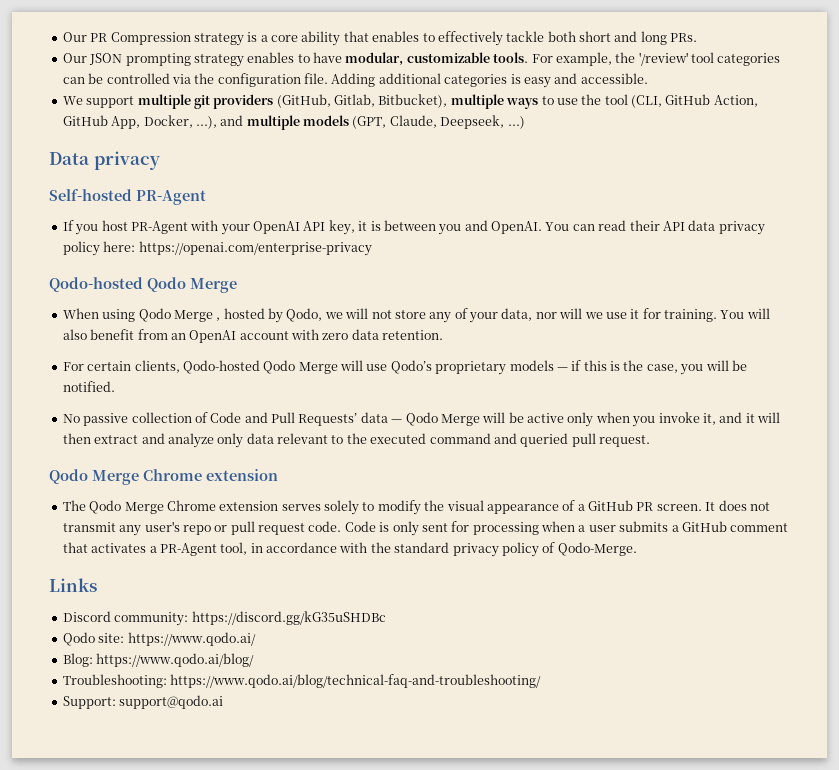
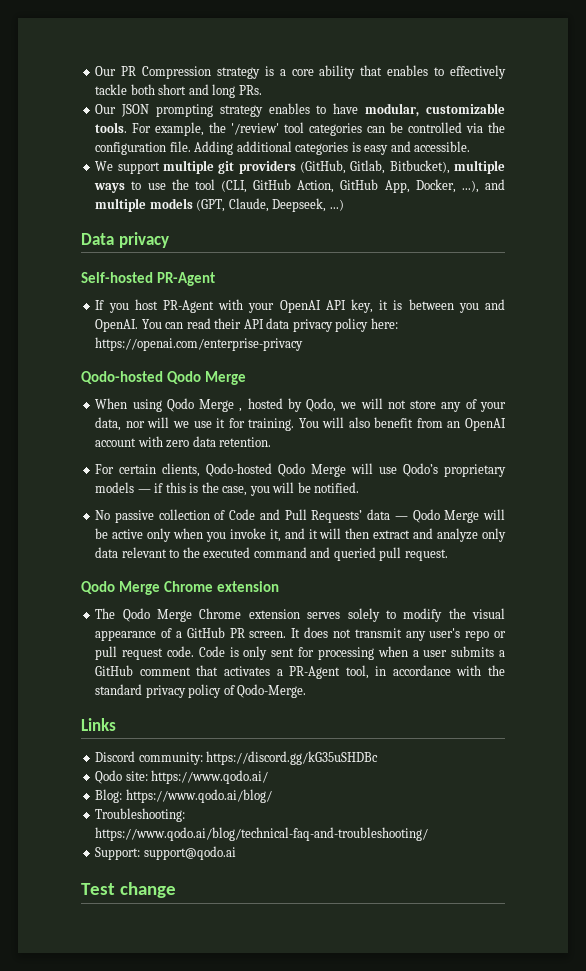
(224, 702) none -> [81,882,177,898] // Test change

